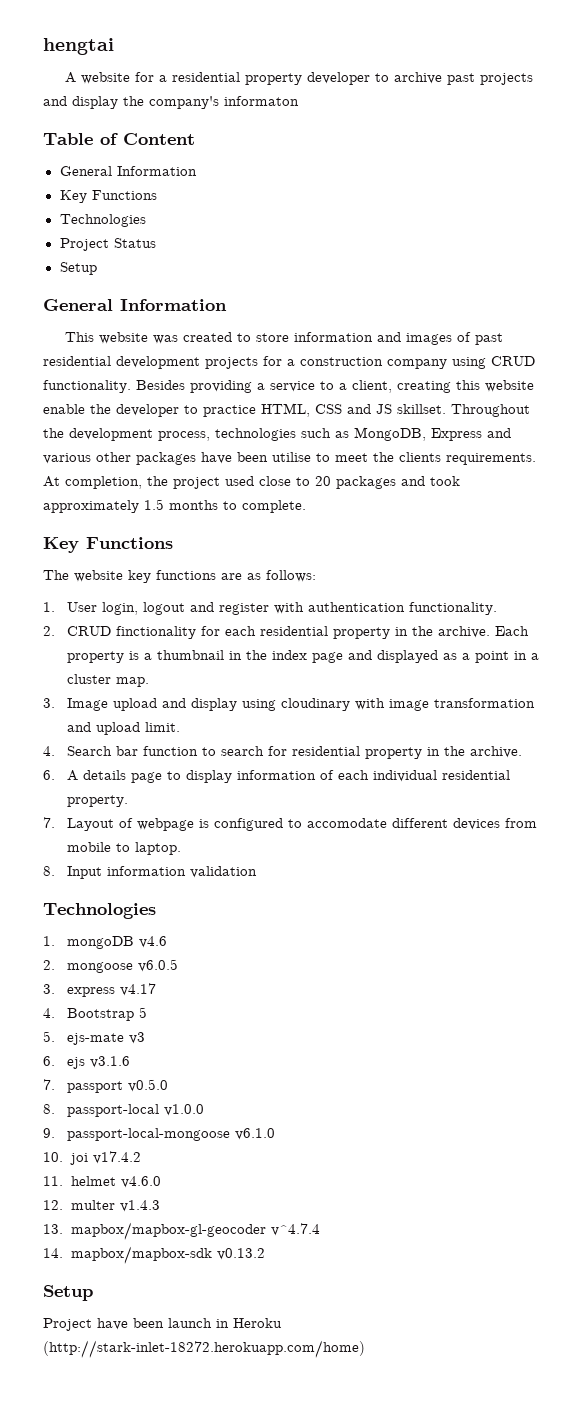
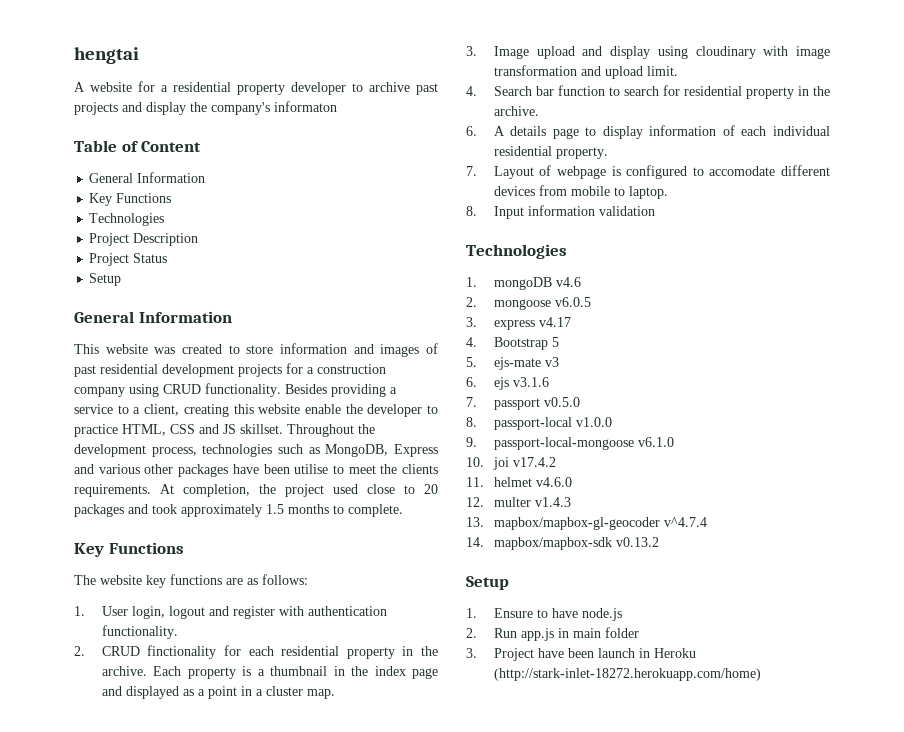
(146, 220) none -> [89,233,199,246] // Project Description
(93, 1293) none -> [466,608,622,621] [466,627,639,641] [466,648,477,658] 1. Ensure to have node.js // 2. Run app.js in main folder // 3.

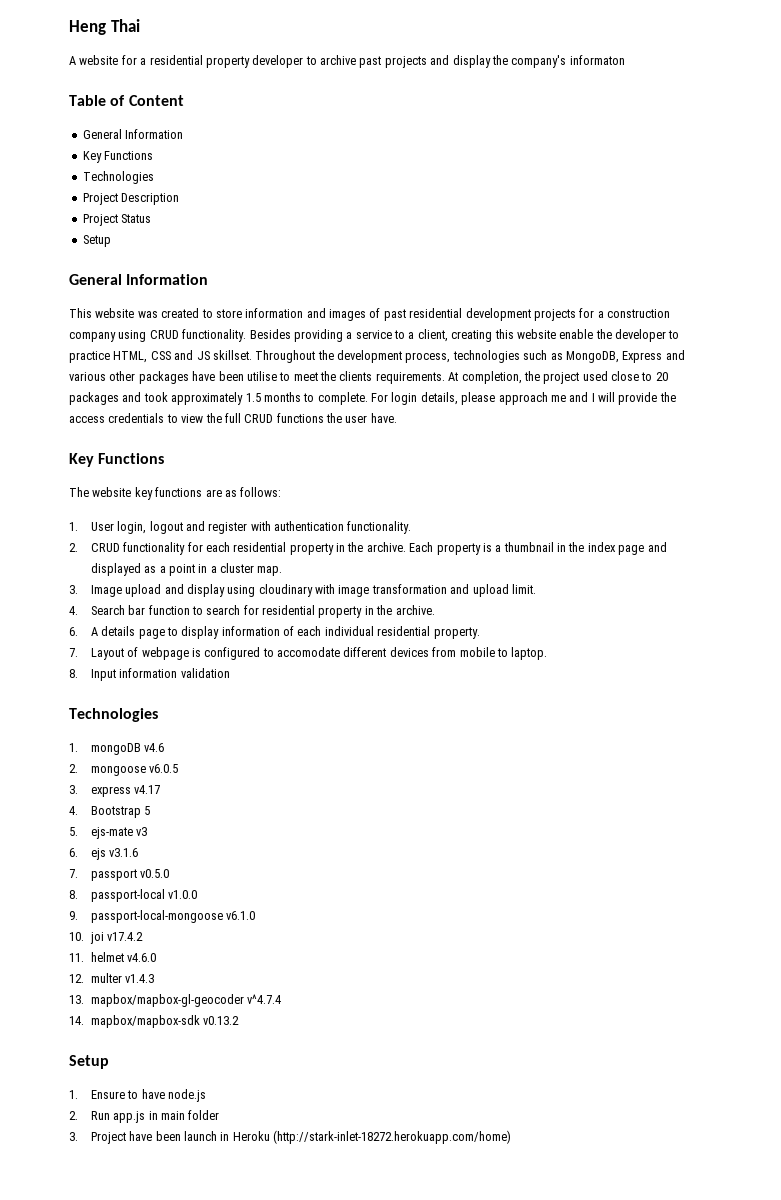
[74,47,139,64] hengtai -> [69,19,140,35] Heng Thai
(403, 510) none -> [371,392,676,405] [69,413,397,423] For login details, please approach me and I will provide the access credentials to view the full CRUD functions the user have.
[147,645,217,659] finctionality -> [123,542,186,555] functionality

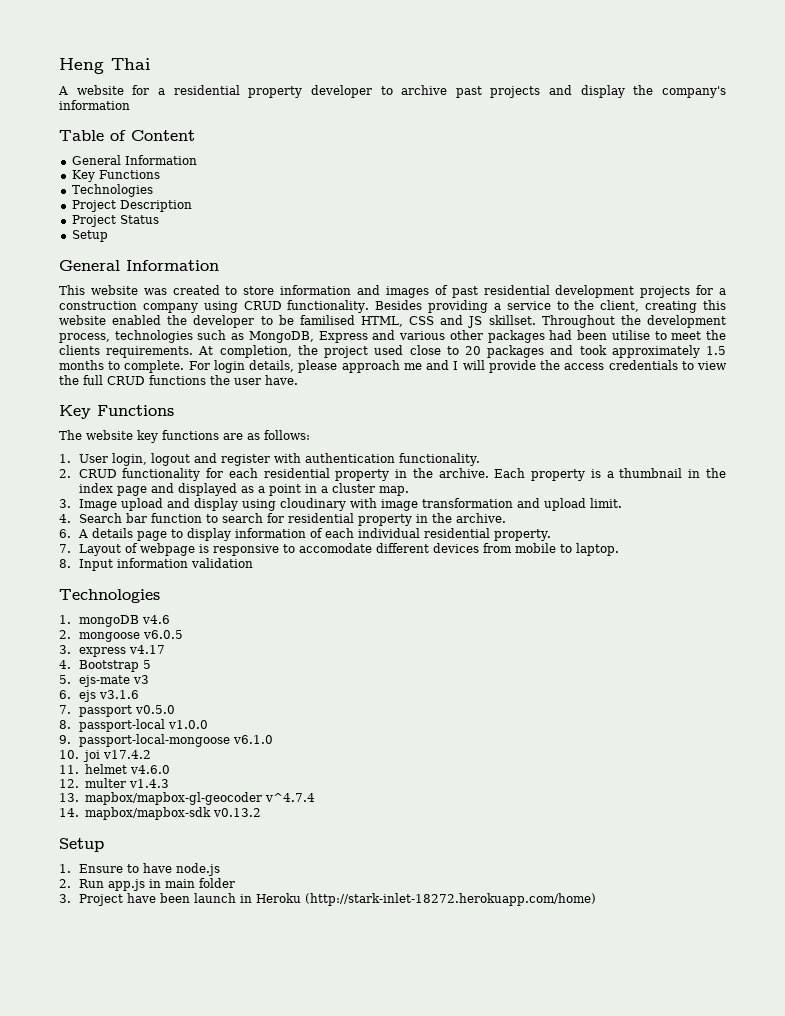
[569,55,625,65] informaton -> [59,100,130,110] information
[408,332,415,339] a -> [574,300,595,310] the
[559,329,594,339] enable -> [112,315,162,325] enabled
[69,351,110,363] practice -> [278,315,355,325] be familised
[192,371,216,381] have -> [549,330,573,340] had
[204,647,261,660] configured -> [212,544,279,556] responsive

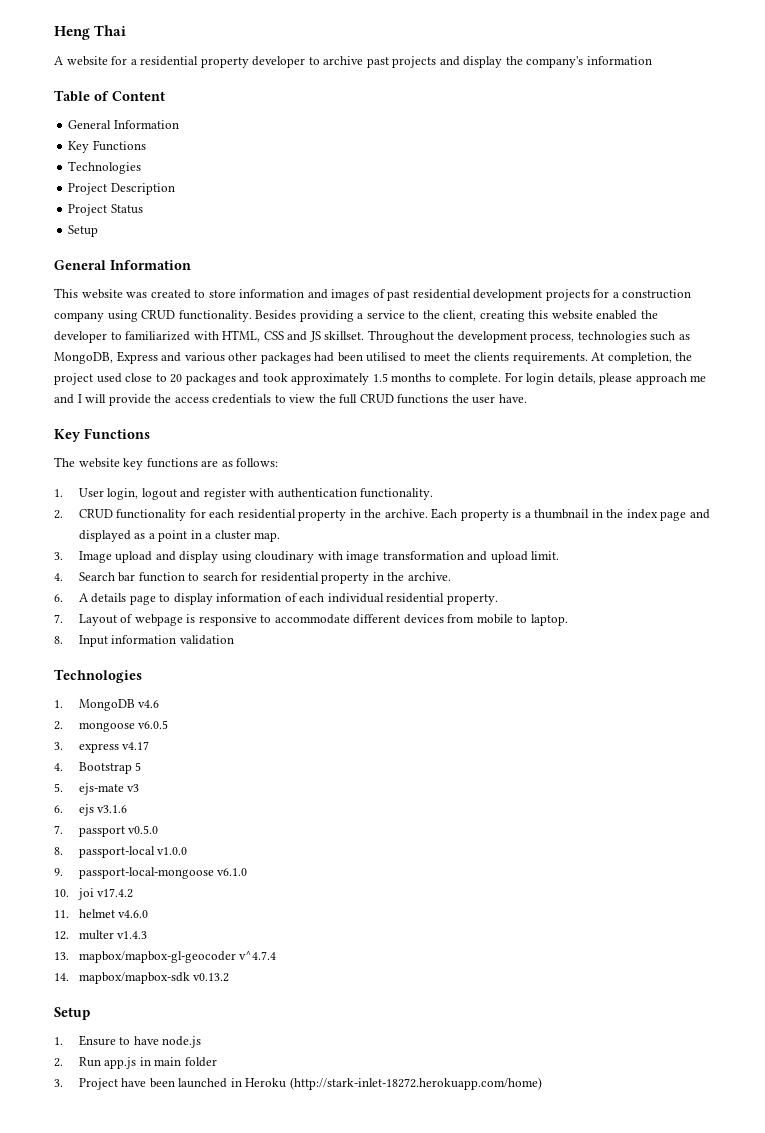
[278,315,355,325] be familised -> [125,331,219,341] familiarized with
[611,330,650,340] utilise -> [366,352,407,362] utilised
[298,543,372,553] accomodate -> [274,614,350,624] accommodate
[78,615,139,627] mongoDB -> [78,699,135,711] MongoDB
[193,893,236,903] launch -> [178,1078,228,1088] launched

